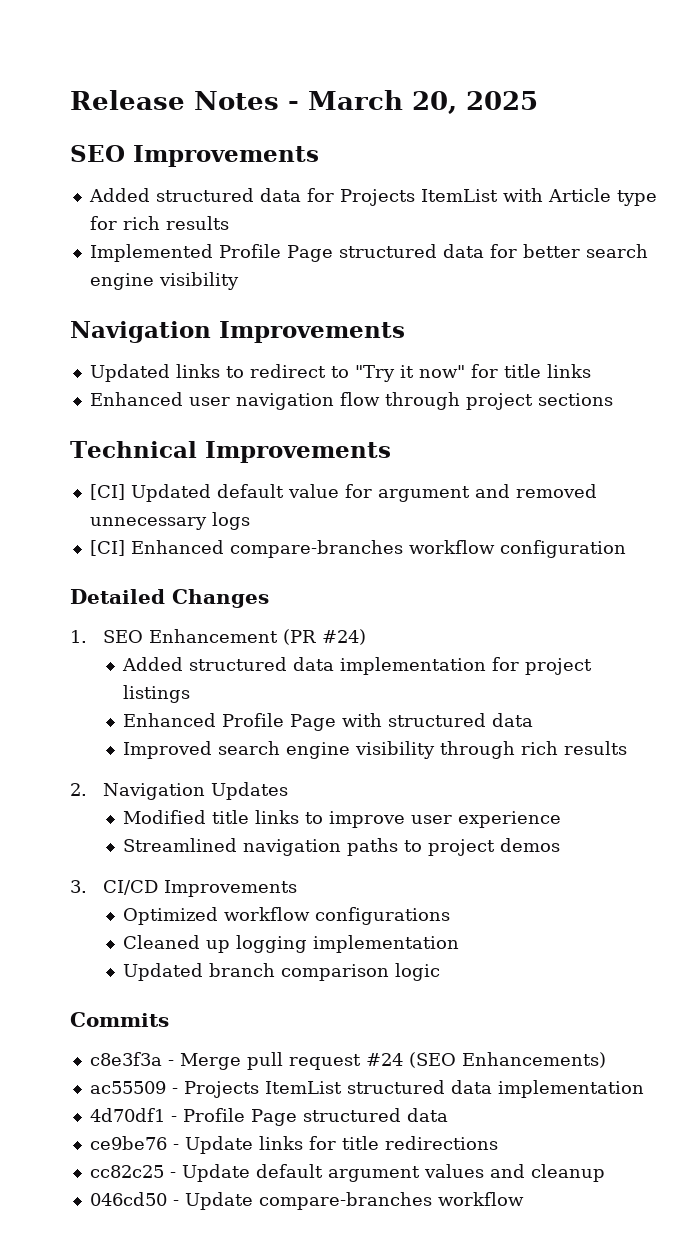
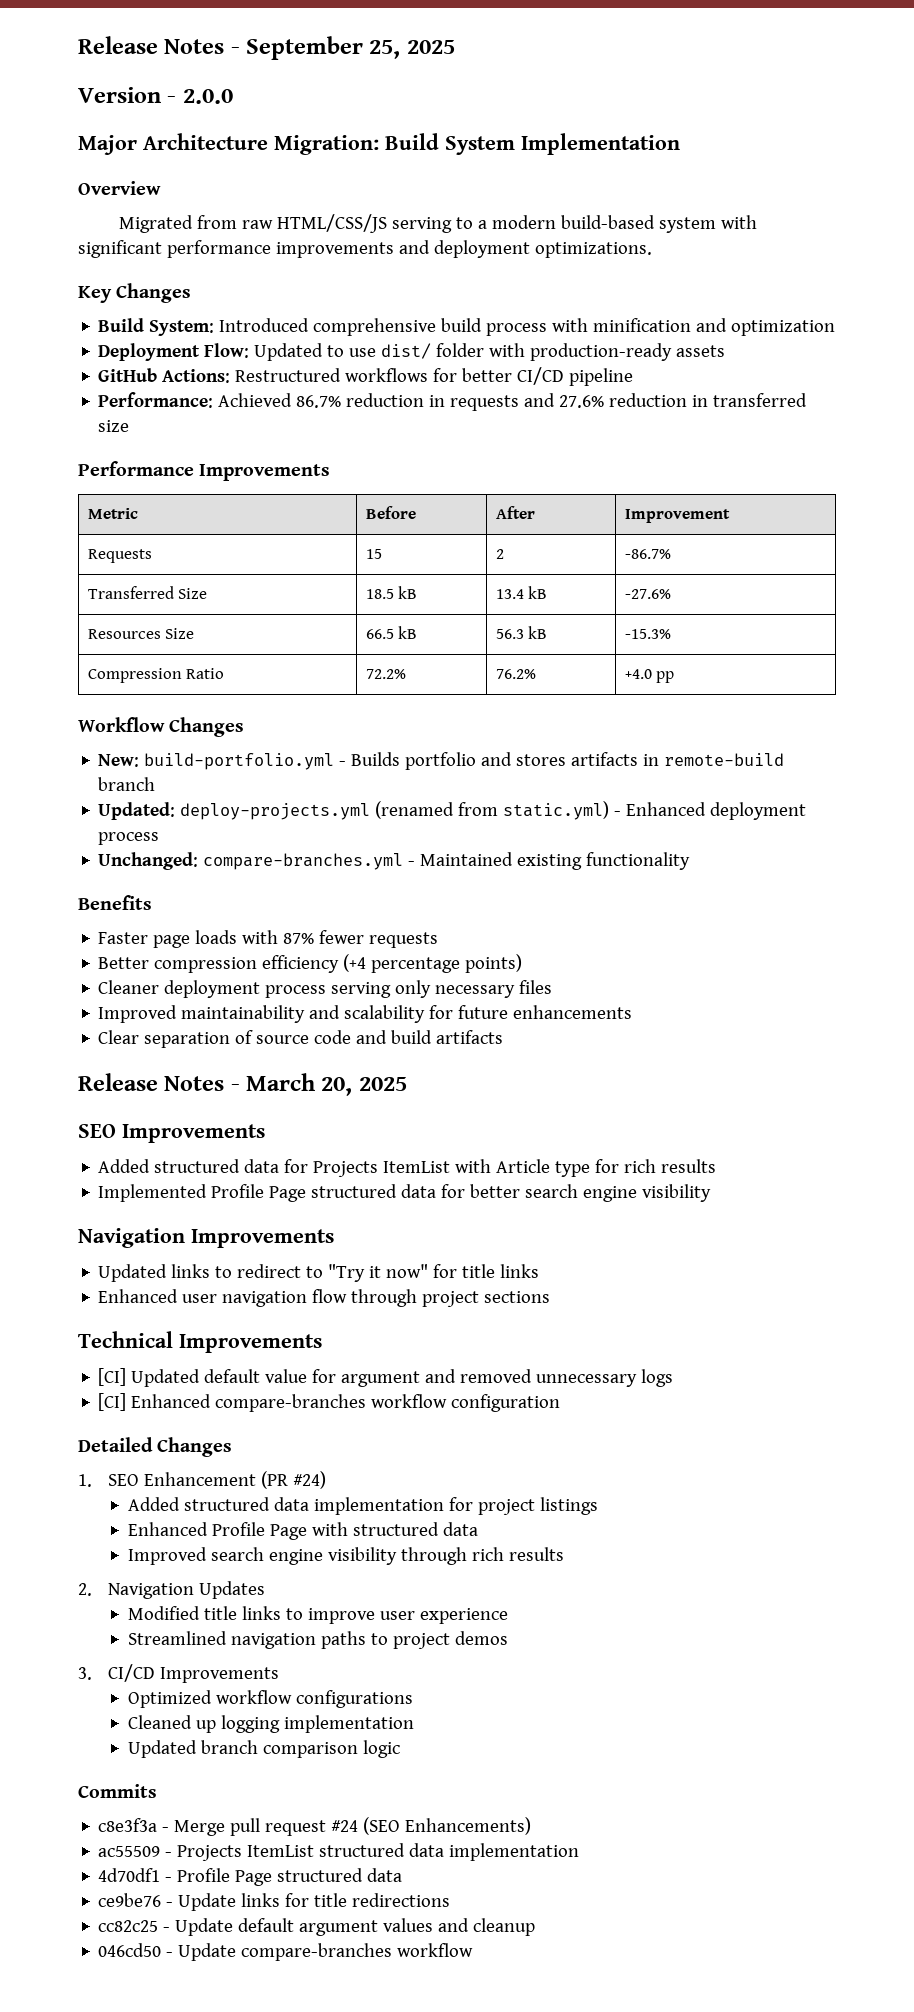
[70,90,299,110] Release Notes - -> [78,36,455,60] [78,87,233,104] [78,133,680,155] [78,181,161,195] [119,214,758,233] [78,240,652,258] [78,283,192,303] [98,318,836,336] [98,343,726,361] [98,367,634,386] [98,392,808,411] [98,420,130,432] [78,461,331,481] [87,508,138,519] [365,506,416,519] [495,506,535,519] [624,509,730,523] [87,549,152,563] [365,549,382,559] [495,549,504,559] [624,549,671,559] [87,586,208,599] [365,586,418,599] [495,586,548,599] [624,589,671,599] [87,628,195,639] [365,626,418,639] [495,626,548,639] [624,629,671,639] [87,668,225,683] [365,669,406,679] [495,669,536,679] [624,669,675,683] [78,717,245,737] [98,752,785,770] [98,777,156,791] [98,801,807,820] [98,832,160,845] [98,852,691,870] [78,895,152,910] [98,930,439,948] [98,954,523,973] [98,980,553,998] [98,1005,633,1023] [98,1030,504,1048] [78,1073,240,1091] Release Notes - September 25, 2025 // Version - 2.0.0 // Major Architecture Migration: Build System Implementation // Overview // Migrated from raw HTML/CSS/JS serving to a modern build-based system with significant performance improvements and deployment optimizations. // Key Changes // Build System: Introduced comprehensive build process with minification and optimization // Deployment Flow: Updated to use dist/ folder with production-ready assets // GitHub Actions: Restructured workflows for better CI/CD pipeline // Performance: Achieved 86.7% reduction in requests and 27.6% reduction in transferred size // Performance Improvements // Metric | Before | After | Improvement // Requests | 15 | 2 | -86.7% // Transferred Size | 18.5 kB | 13.4 kB | -27.6% // Resources Size | 66.5 kB | 56.3 kB | -15.3% // Compression Ratio | 72.2% | 76.2% | +4.0 pp // Workflow Changes // New: build-portfolio.yml - Builds portfolio and stores artifacts in remote-build branch // Updated: deploy-projects.yml (renamed from static.yml) - Enhanced deployment process // Unchanged: compare-branches.yml - Maintained existing functionality // Benefits // Faster page loads with 87% fewer requests // Better compression efficiency (+4 percentage points) // Cleaner deployment process serving only necessary files // Improved maintainability and scalability for future enhancements // Clear separation of source code and build artifacts // Release Notes -

